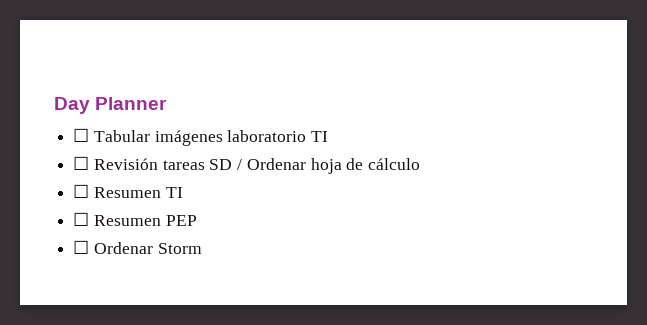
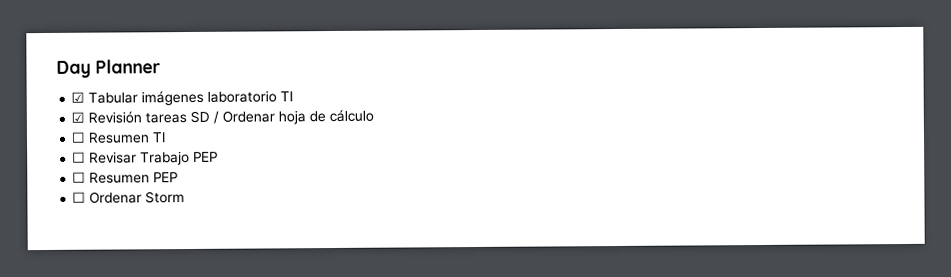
[73,128,90,142] ☐ -> [71,91,86,103] ☑
[73,156,90,170] ☐ -> [71,111,86,123] ☑
(183, 192) none -> [72,150,219,166] // ☐ Revisar Trabajo PEP

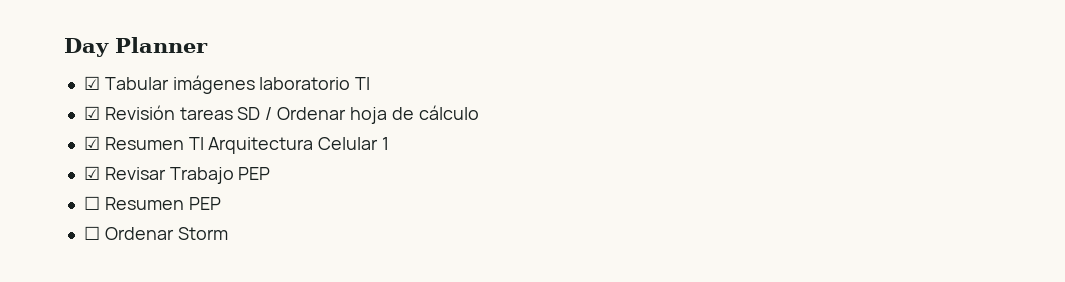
[71,131,87,143] ☐ -> [83,136,100,150] ☑
[72,151,87,163] // ☐ -> [208,137,390,154] [83,166,100,180] Arquitectura Celular 1 // ☑

